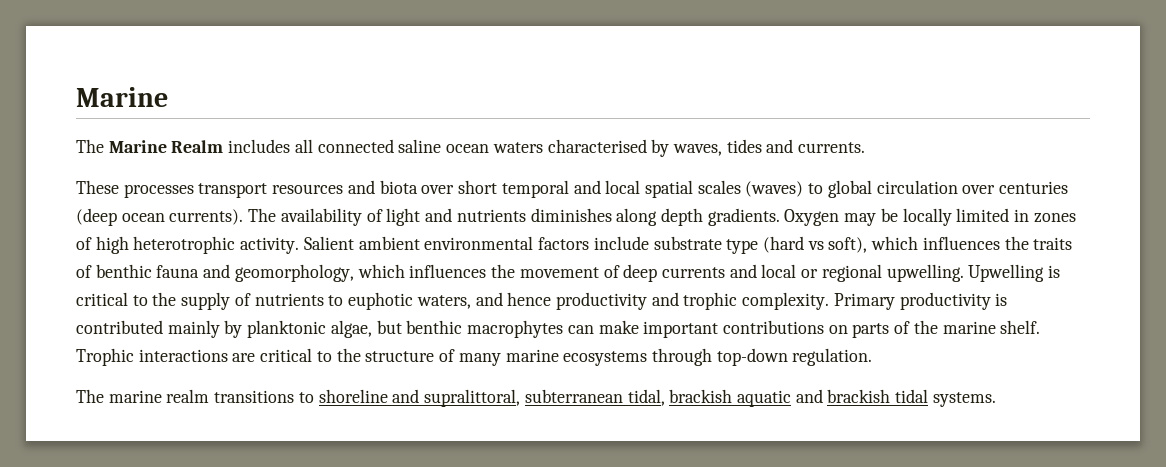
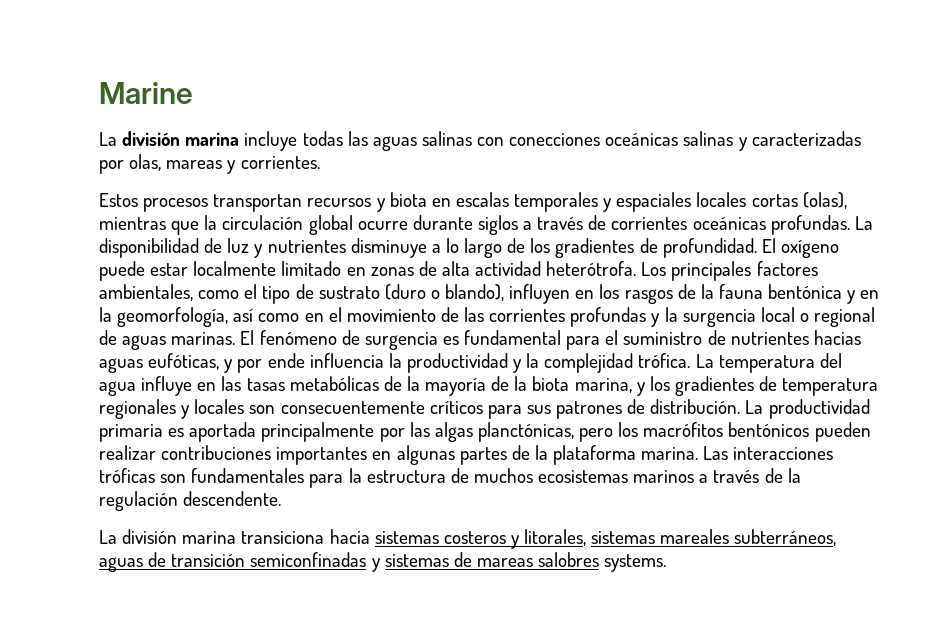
[76,139,866,157] [76,180,1069,198] [76,208,1076,226] [76,236,1073,254] [76,264,1061,282] [76,292,1008,310] [76,320,1041,338] [76,348,873,366] [76,389,929,407] The Marine Realm includes all connected saline ocean waters characterised by waves, tides and currents. // These processes transport resources and biota over short temporal and local spatial scales (waves) to global circulation over centuries (deep ocean currents). The availability of light and nutrients diminishes along depth gradients. Oxygen may be locally limited in zones of high heterotrophic activity. Salient ambient environmental factors include substrate type (hard vs soft), which influences the traits of benthic fauna and geomorphology, which influences the movement of deep currents and local or regional upwelling. Upwelling is critical to the supply of nutrients to euphotic waters, and hence productivity and trophic complexity. Primary productivity is contributed mainly by planktonic algae, but benthic macrophytes can make important contributions on parts of the marine shelf. Trophic interactions are critical to the structure of many marine ecosystems through top-down regulation. // The marine realm transitions to shoreline and supralittoral, subterranean tidal, brackish aquatic and brackish tidal -> [99,131,861,151] [99,154,320,174] [99,192,847,212] [99,215,873,235] [99,238,839,258] [99,261,818,281] [99,284,880,304] [99,307,876,327] [99,330,861,350] [99,353,842,373] [99,376,879,396] [99,399,870,419] [99,422,871,442] [99,445,834,465] [99,468,801,488] [99,491,282,511] [99,529,837,549] [99,552,600,572] La división marina incluye todas las aguas salinas con conecciones oceánicas salinas y caracterizadas por olas, mareas y corrientes. // Estos procesos transportan recursos y biota en escalas temporales y espaciales locales cortas (olas), mientras que la circulación global ocurre durante siglos a través de corrientes oceánicas profundas. La disponibilidad de luz y nutrientes disminuye a lo largo de los gradientes de profundidad. El oxígeno puede estar localmente limitado en zonas de alta actividad heterótrofa. Los principales factores ambientales, como el tipo de sustrato (duro o blando), influyen en los rasgos de la fauna bentónica y en la geomorfología, así como en el movimiento de las corrientes profundas y la surgencia local o regional de aguas marinas. El fenómeno de surgencia es fundamental para el suministro de nutrientes hacias aguas eufóticas, y por ende influencia la productividad y la complejidad trófica. La temperatura del agua influye en las tasas metabólicas de la mayoría de la biota marina, y los gradientes de temperatura regionales y locales son consecuentemente críticos para sus patrones de distribución. La productividad primaria es aportada principalmente por las algas planctónicas, pero los macrófitos bentónicos pueden realizar contribuciones importantes en algunas partes de la plataforma marina. Las interacciones tróficas son fundamentales para la estructura de muchos ecosistemas marinos a través de la regulación descendente. // La división marina transiciona hacia sistemas costeros y litorales, sistemas mareales subterráneos, aguas de transición semiconfinadas y sistemas de mareas salobres

